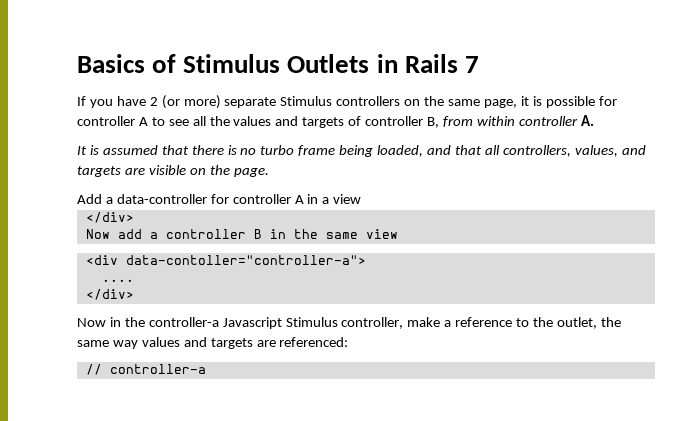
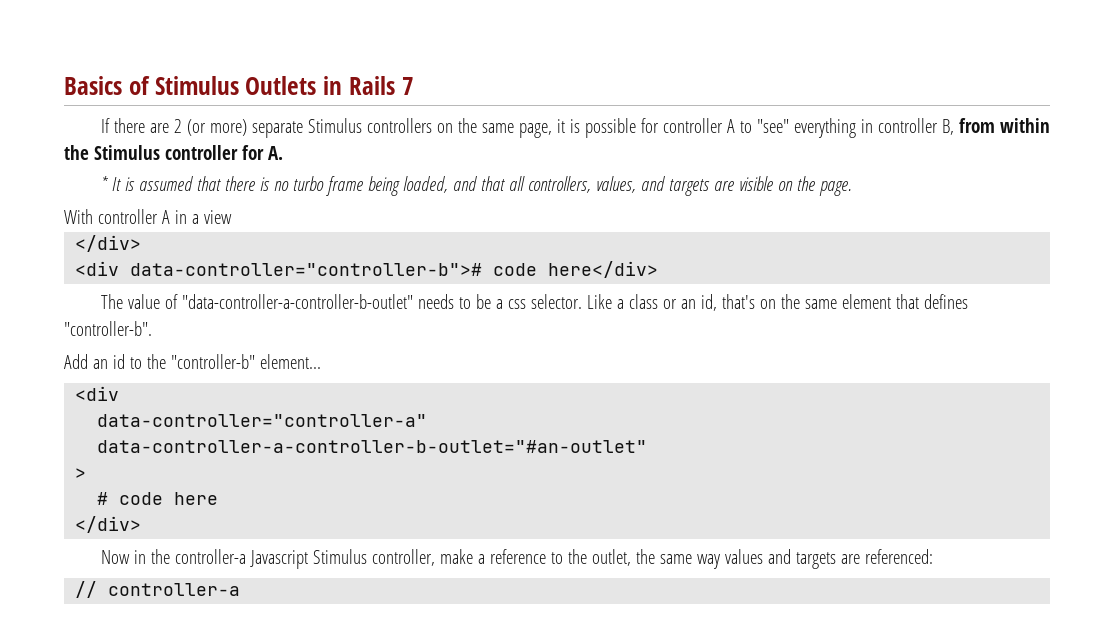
[89,96,146,108] you have -> [113,118,169,133] there are
[168,116,578,128] see all the values and targets of controller B, from within controller -> [756,118,1050,138] [64,145,264,160] "see" everything in controller B, from within the Stimulus controller for
(594, 120) none -> [100,176,108,191] *
[77,194,229,204] Add a data-controller for -> [64,209,93,224] With
[85,229,398,239] [85,255,366,265] [101,279,134,282] Now add a controller B in the same view // <div data-contoller="controller-a"> // .... -> [75,261,659,278] [100,294,968,311] [64,321,152,336] [64,354,321,369] [75,386,120,401] [97,414,428,427] [97,440,648,453] [75,468,87,479] [97,492,219,505] <div data-controller="controller-b"># code here</div> // The value of "data-controller-a-controller-b-outlet" needs to be a css selector. Like a class or an id, that's on the same element that defines "controller-b". // Add an id to the "controller-b" element... // <div // data-controller="controller-a" // data-controller-a-controller-b-outlet="#an-outlet" // > // # code here

